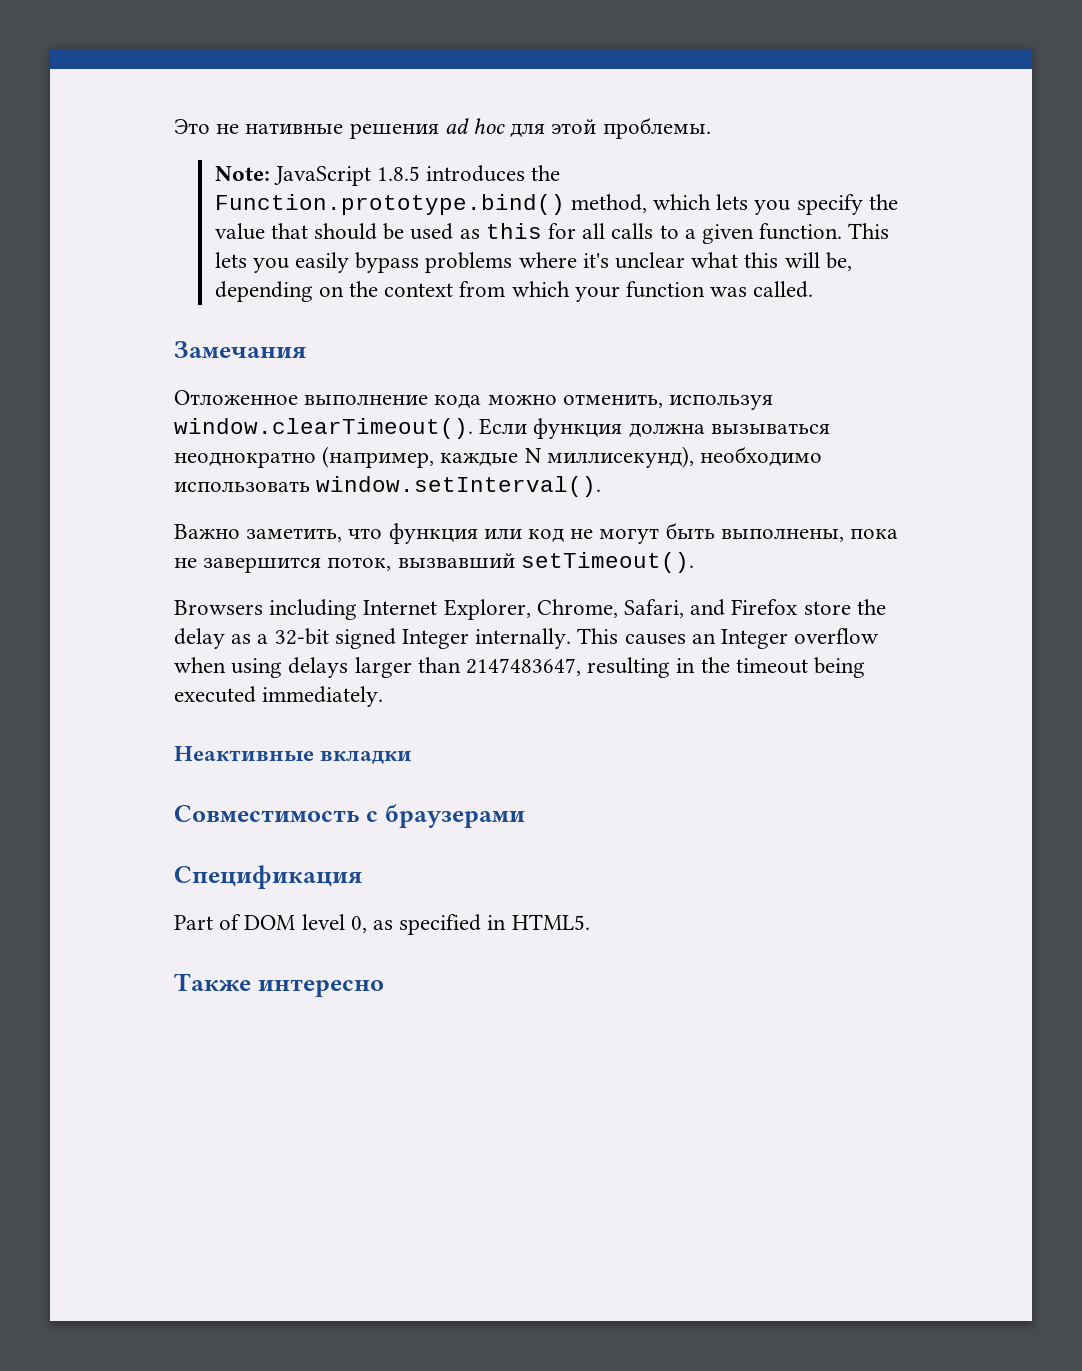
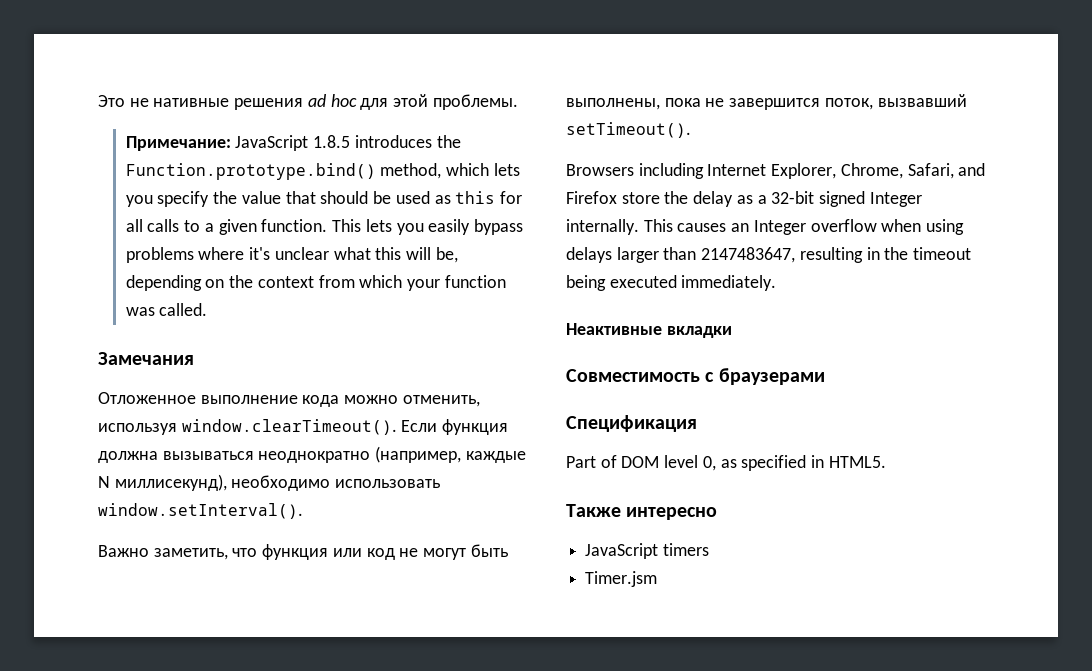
[214,166,270,181] Note: -> [125,136,231,151] Примечание:
(384, 988) none -> [585,543,709,559] [585,571,658,587] // JavaScript timers // Timer.jsm

